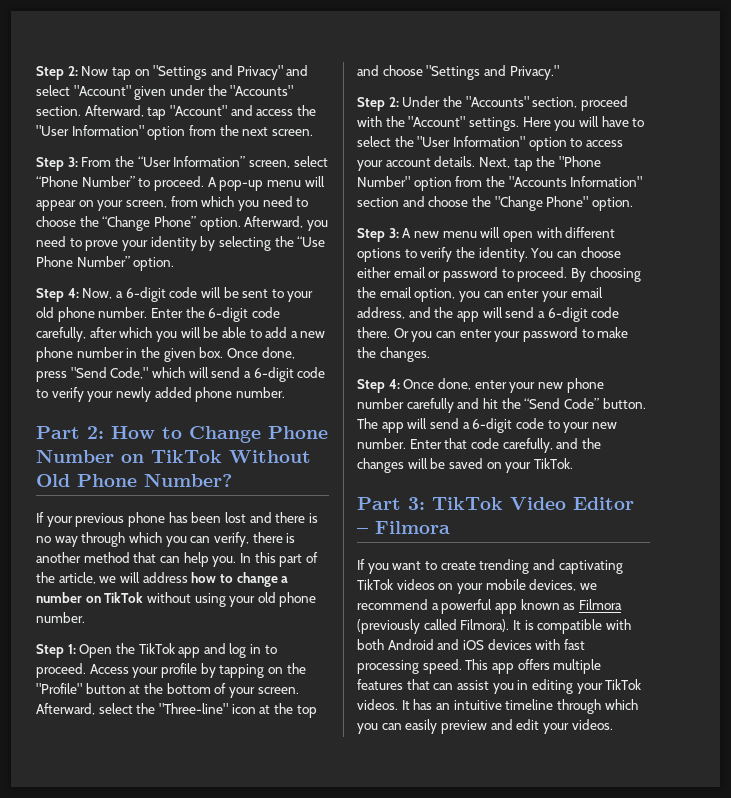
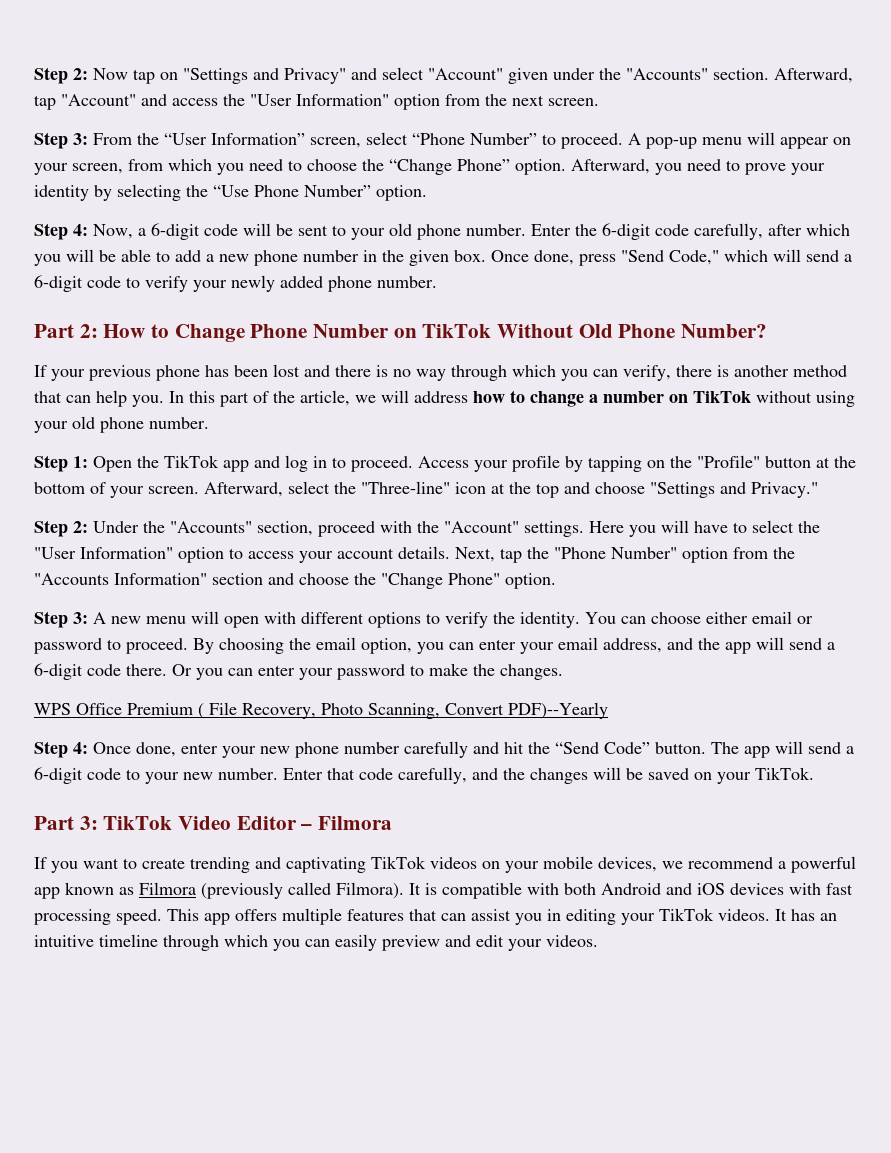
(430, 354) none -> [34,702,608,719] // WPS Office Premium ( File Recovery, Photo Scanning, Convert PDF)--Yearly

